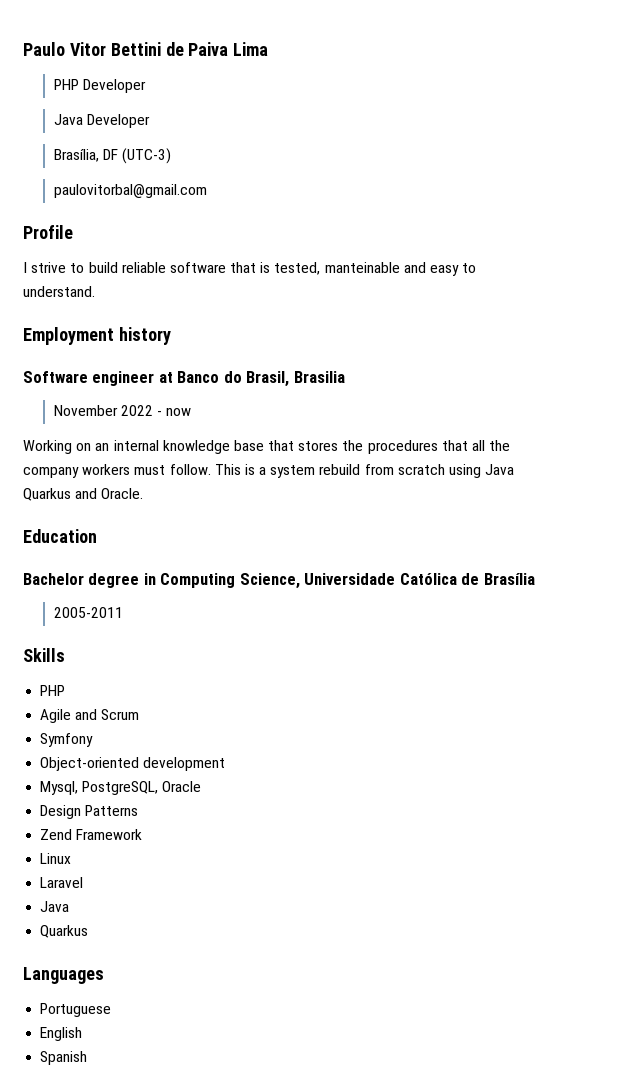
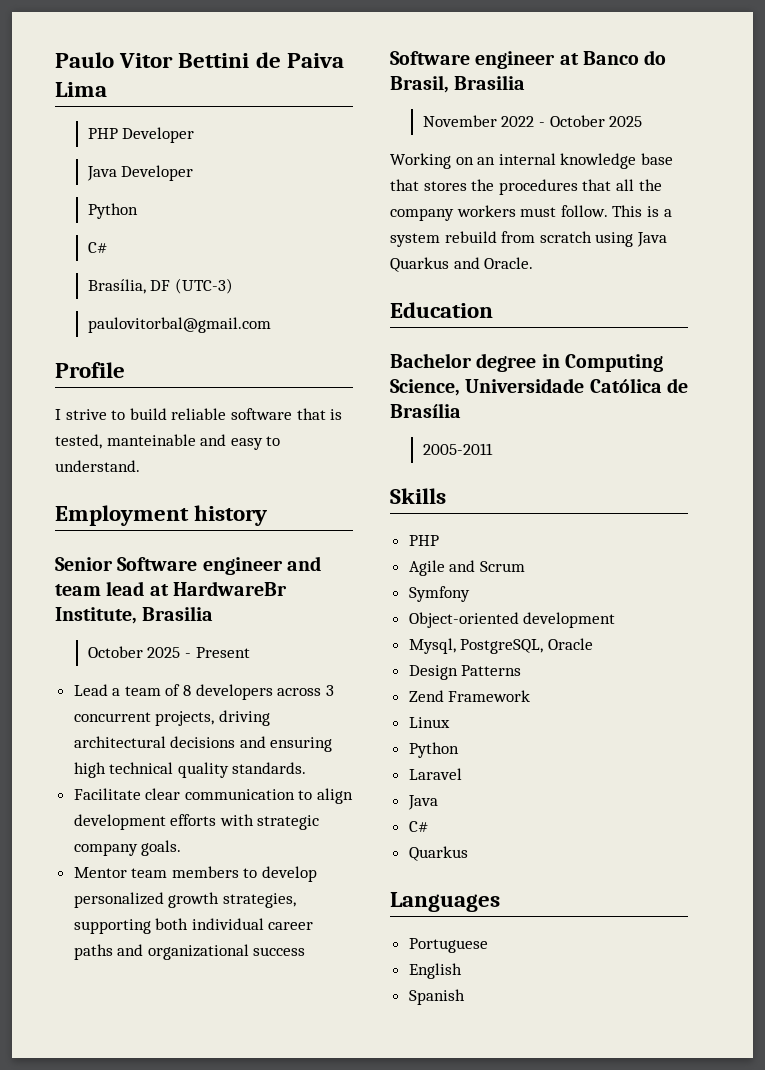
(151, 121) none -> [87,203,138,219] [87,242,108,253] // Python // C#
(171, 336) none -> [55,556,321,575] [55,581,287,596] [55,606,214,624] [87,646,250,658] [73,684,334,700] [73,710,270,726] [73,736,333,752] [73,762,307,778] [73,788,354,804] [73,814,320,830] [73,840,182,856] [73,866,318,882] [73,892,296,908] [73,918,314,934] [73,944,306,960] // Senior Software engineer and team lead at HardwareBr Institute, Brasilia // October 2025 - Present // Lead a team of 8 developers across 3 concurrent projects, driving architectural decisions and ensuring high technical quality standards. // Facilitate clear communication to align development efforts with strategic company goals. // Mentor team members to develop personalized growth strategies, supporting both individual career paths and organizational success
[166,408,192,416] now -> [549,115,643,127] October 2025
(72, 858) none -> [408,742,459,758] // Python
(70, 906) none -> [408,821,429,832] // C#

